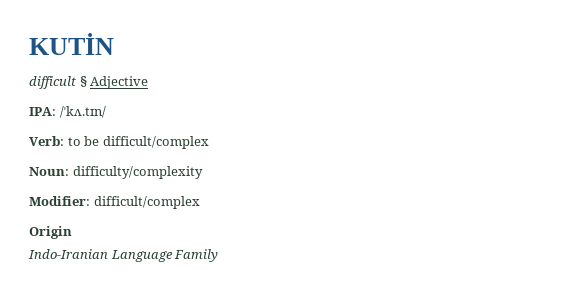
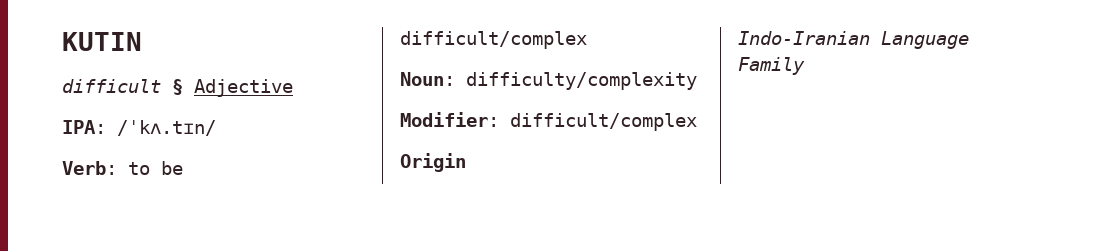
[29,33,114,55] KUTİN -> [62,32,142,51] KUTIN

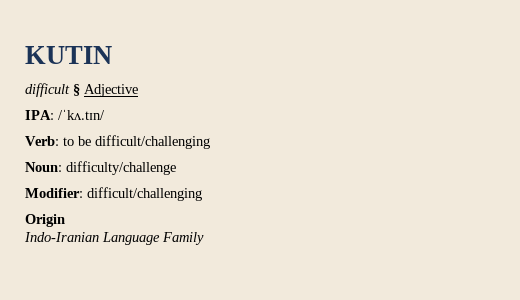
[400,31,587,49] difficult/complex -> [95,135,210,149] difficult/challenging
[466,72,697,90] difficulty/complexity -> [66,161,176,175] difficulty/challenge
[510,113,697,131] difficult/complex -> [87,187,202,201] difficult/challenging

